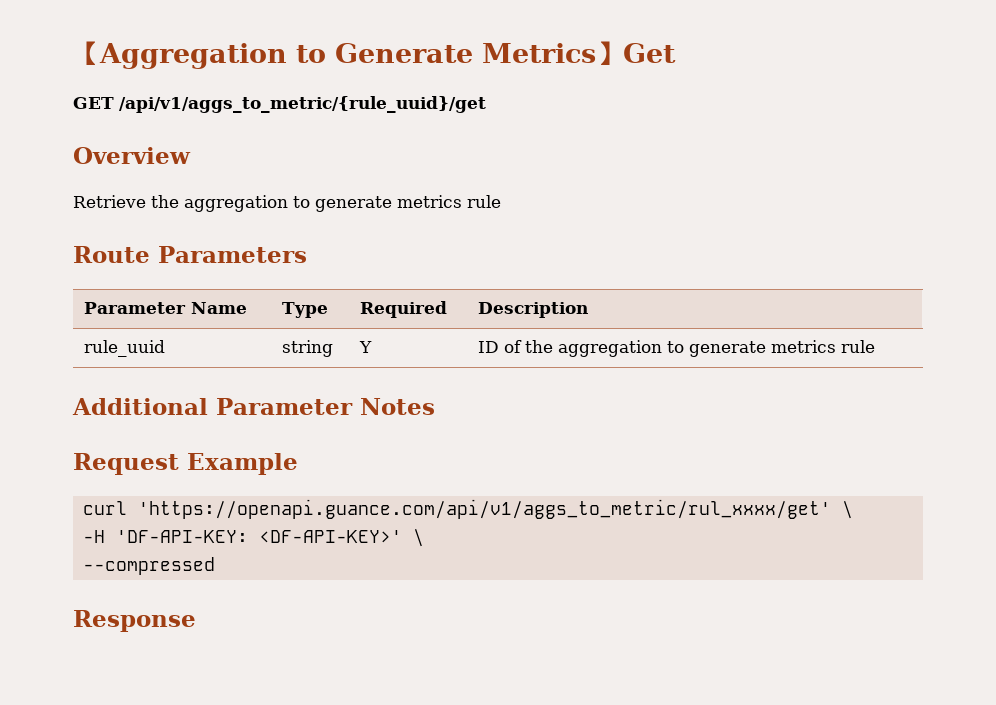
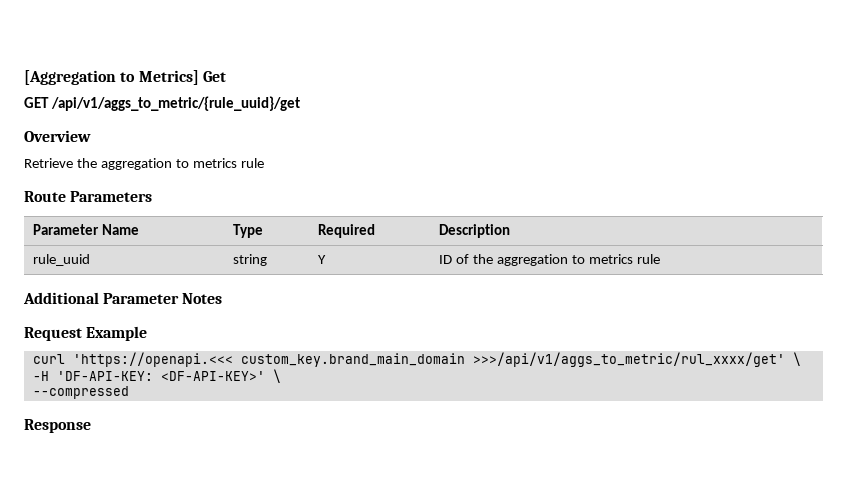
[73,41,623,69] 【Aggregation to Generate Metrics】 -> [24,70,199,85] [Aggregation to Metrics]
[315,196,392,212] generate -> (189, 163) none
[688,341,766,357] generate -> (585, 259) none
[138,499,832,519] 'https://openapi.guance.com/api/v1/aggs_to_metric/rul_xxxx/get' -> [72,352,785,367] 'https://openapi.<<< custom_key.brand_main_domain >>>/api/v1/aggs_to_metric/rul_xxxx/get'

